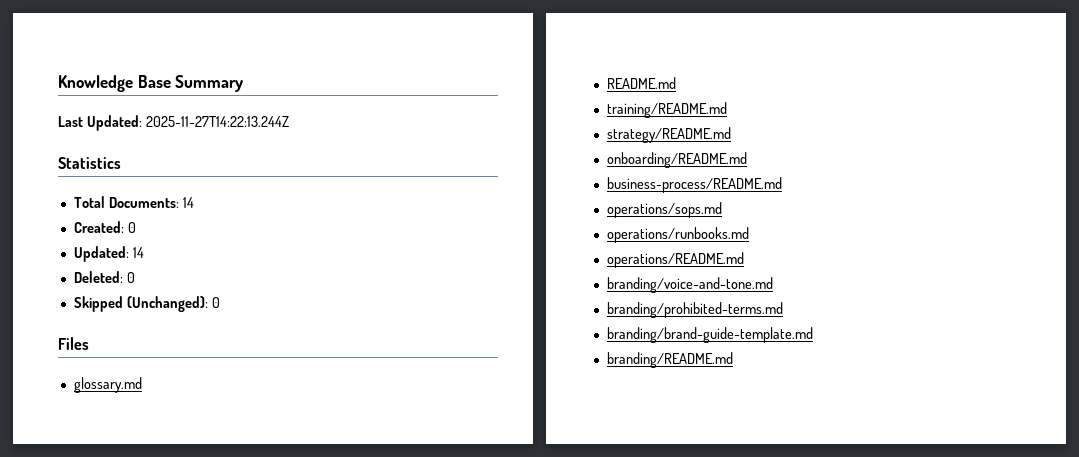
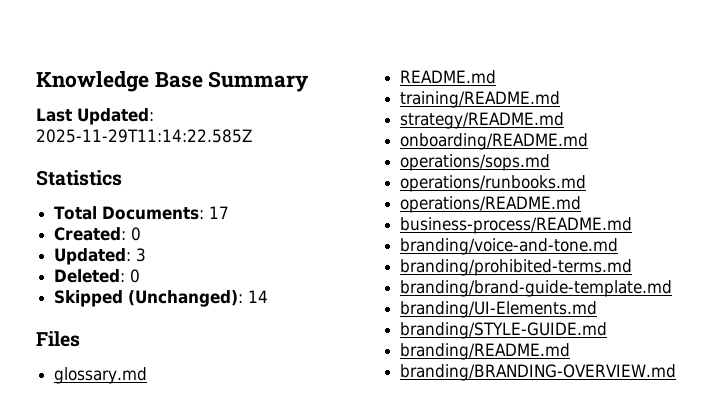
[145,116,289,127] 2025-11-27T14:22:13.244Z -> [36,129,252,143] 2025-11-29T11:14:22.585Z
[182,197,194,208] 14 -> [209,206,230,219] 17
[132,247,144,258] 14 -> [136,248,147,262] 3
[211,297,220,308] 0 -> [248,290,269,303] 14
[606,177,782,193] // business-process/README.md -> (589, 141) none
(744, 260) none -> [400,217,633,234] // business-process/README.md
(813, 335) none -> [400,301,598,318] [400,322,608,339] // branding/UI-Elements.md // branding/STYLE-GUIDE.md
(733, 360) none -> [400,364,677,381] // branding/BRANDING-OVERVIEW.md

